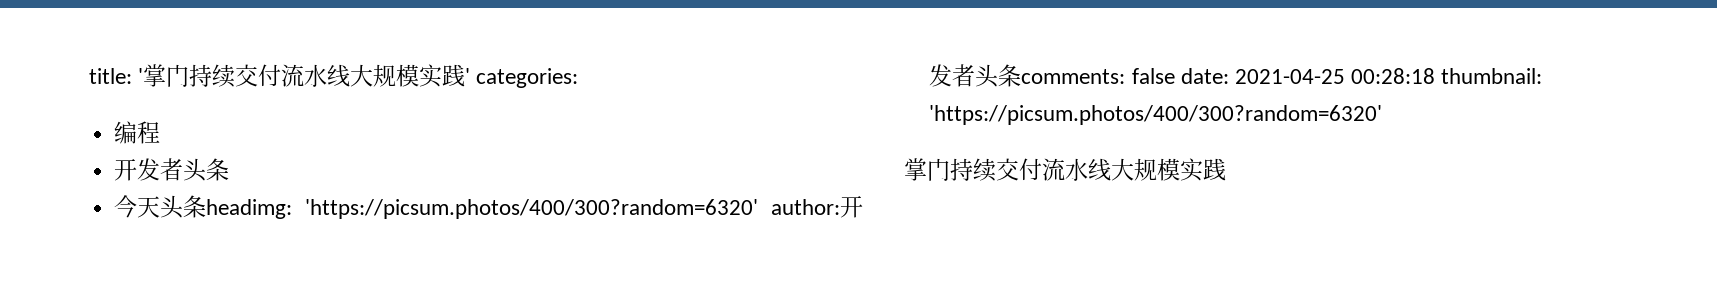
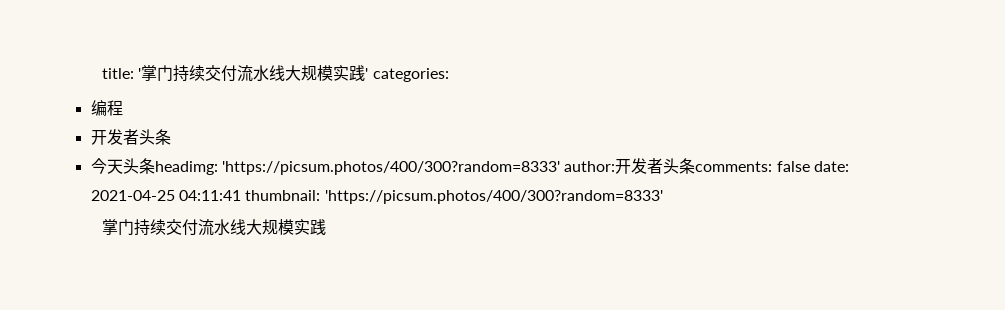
[305,199,759,219] 'https://picsum.photos/400/300?random=6320' -> [221,161,560,175] 'https://picsum.photos/400/300?random=8333'
[1351,68,1543,84] [929,105,1383,125] 00:28:18 thumbnail: 'https://picsum.photos/400/300?random=6320' -> [178,190,663,204] 04:11:41 thumbnail: 'https://picsum.photos/400/300?random=8333'

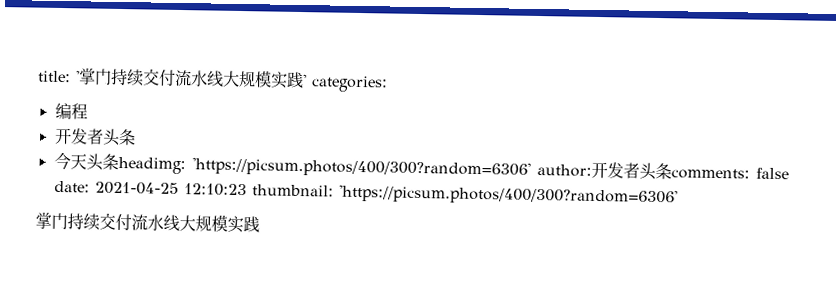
[221,161,560,175] 'https://picsum.photos/400/300?random=8333' -> [191,157,531,179] 'https://picsum.photos/400/300?random=6306'
[178,190,663,204] 04:11:41 thumbnail: 'https://picsum.photos/400/300?random=8333' -> [183,183,678,207] 12:10:23 thumbnail: 'https://picsum.photos/400/300?random=6306'

